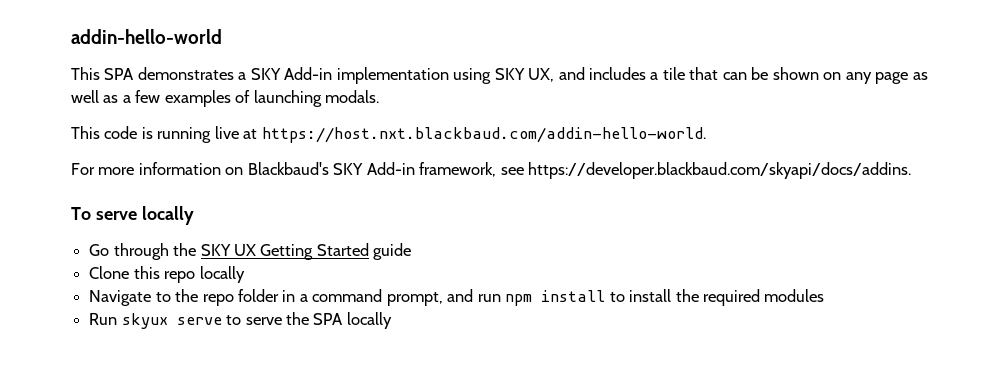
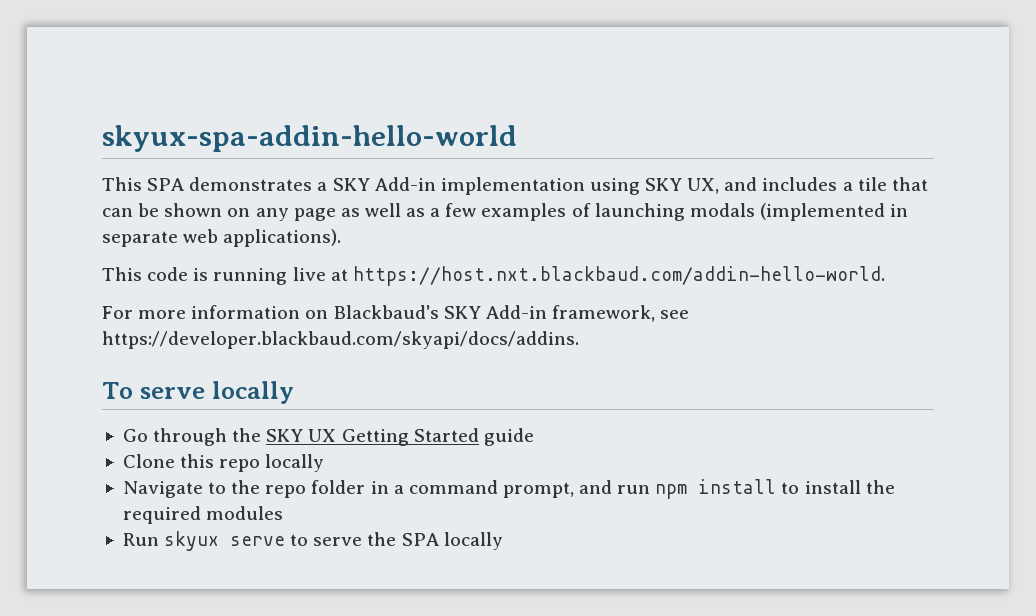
[71,29,222,44] addin-hello-world -> [102,125,517,152] skyux-spa-addin-hello-world
[325,90,380,103] modals. -> [689,203,909,221] [102,229,342,247] modals (implemented in separate web applications).

